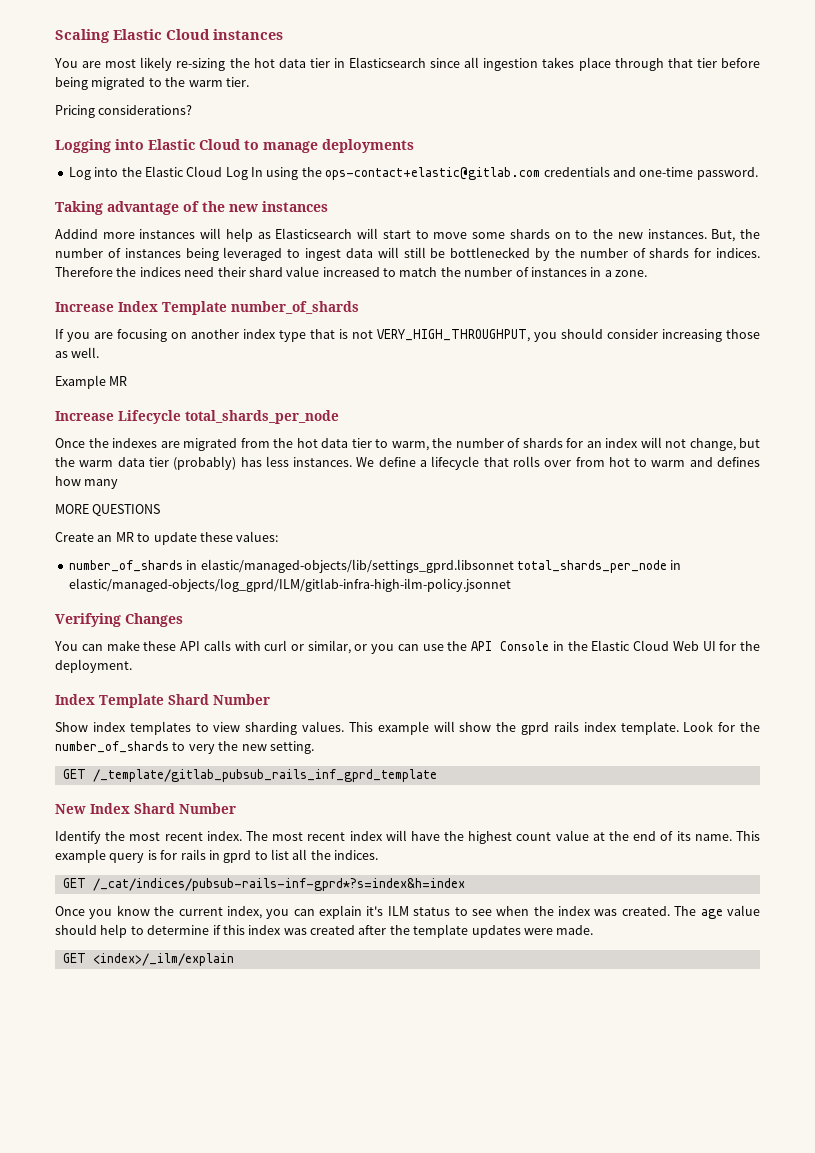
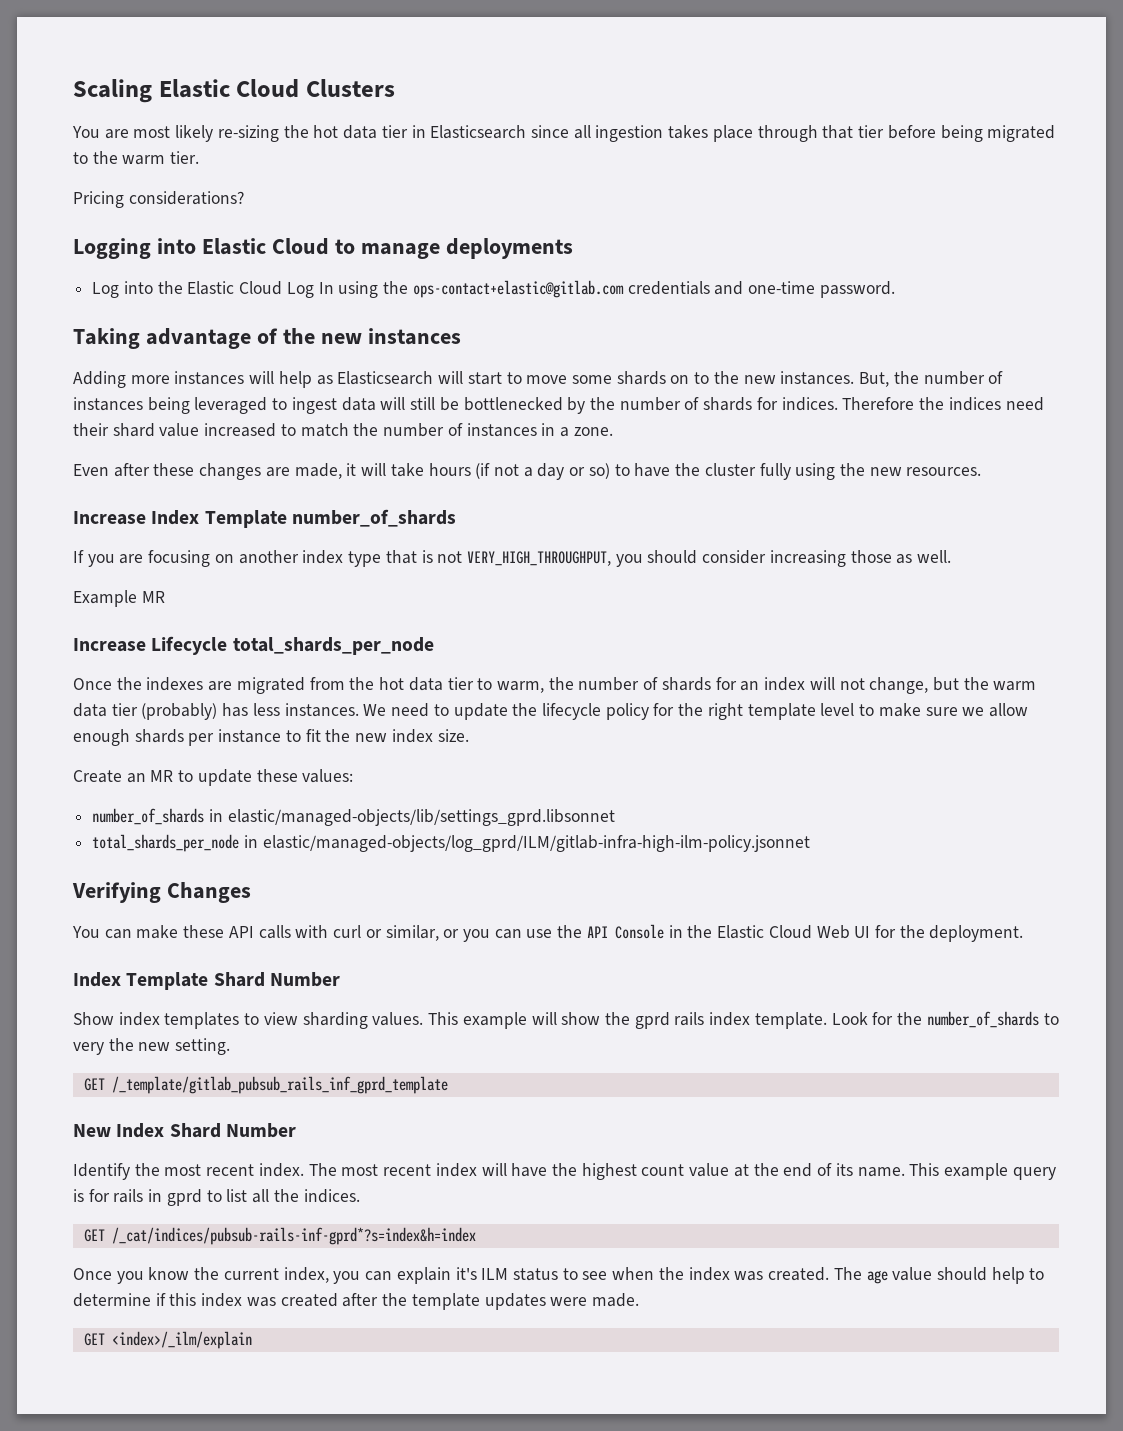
[213,29,283,40] instances -> [305,79,395,97] Clusters
[55,229,98,239] Addind -> [73,371,126,388] Adding
(647, 273) none -> [73,463,982,480] // Even after these changes are made, it will take hours (if not a day or so) to have the cluster fully using the new resources.
[378,456,760,470] [55,476,119,489] [55,504,161,516] define a lifecycle that rolls over from hot to warm and defines how many // MORE QUESTIONS -> [391,703,1028,720] [73,729,469,746] need to update the lifecycle policy for the right template level to make sure we allow enough shards per instance to fit the new index size.
(514, 566) none -> (615, 817) //

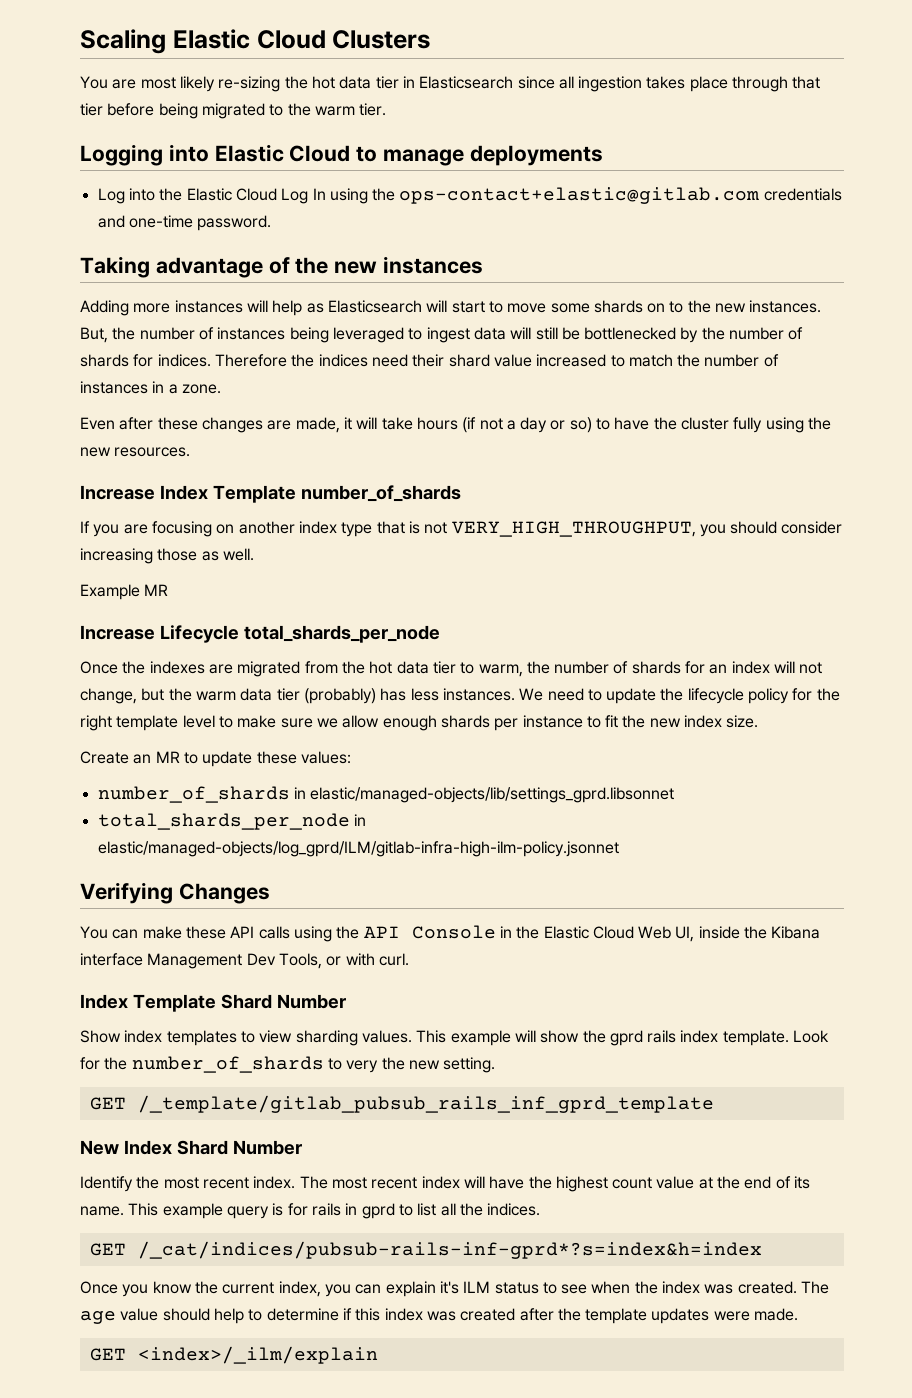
[73,191,244,208] // Pricing considerations? -> (387, 109) none
[295,925,553,942] with curl or similar, or you can use -> [293,926,332,942] using
[854,925,1024,942] UI for the deployment. -> [675,926,821,942] [80,953,409,969] UI, inside the Kibana interface Management Dev Tools, or with curl.

